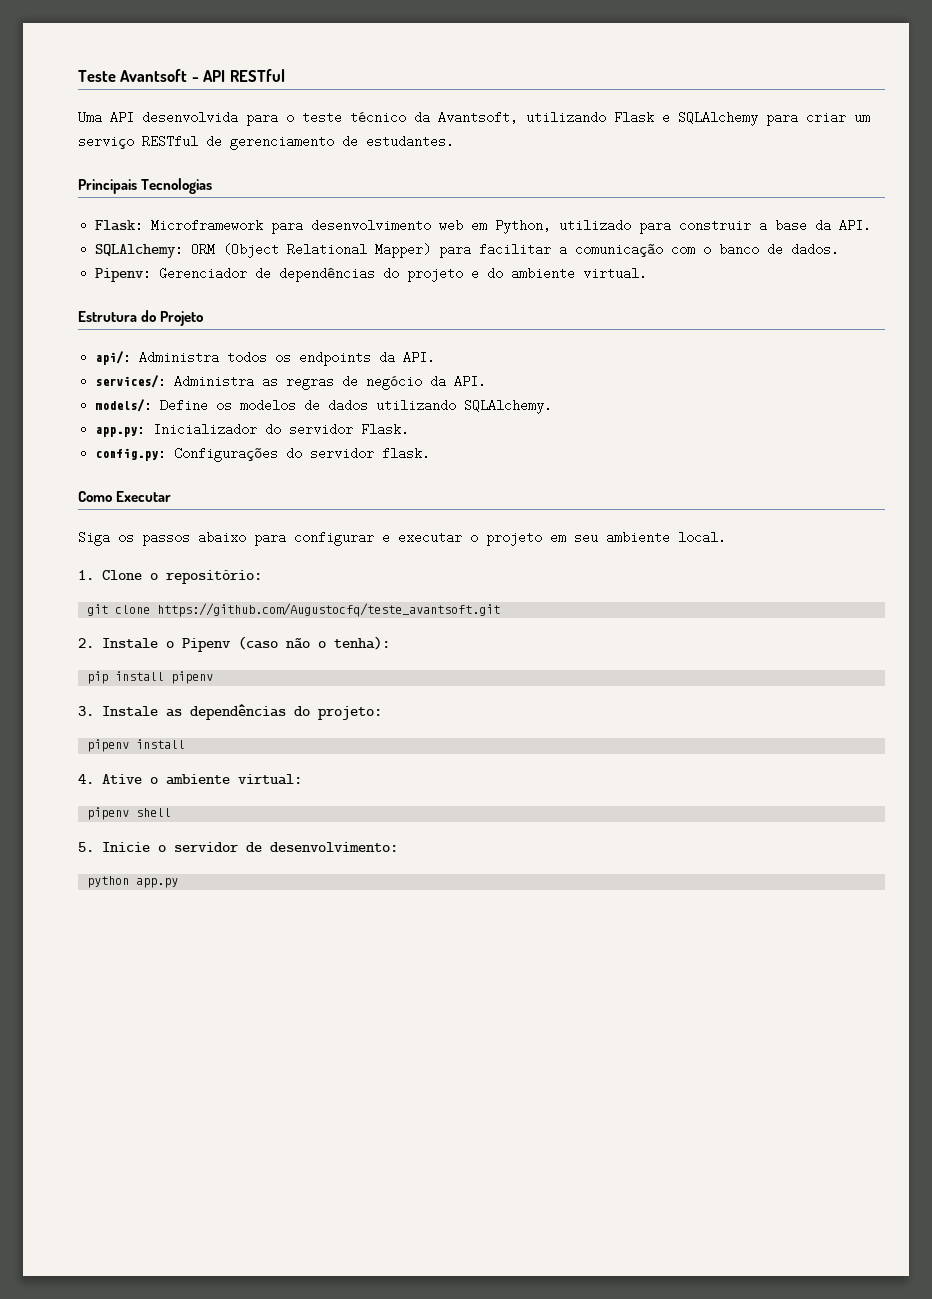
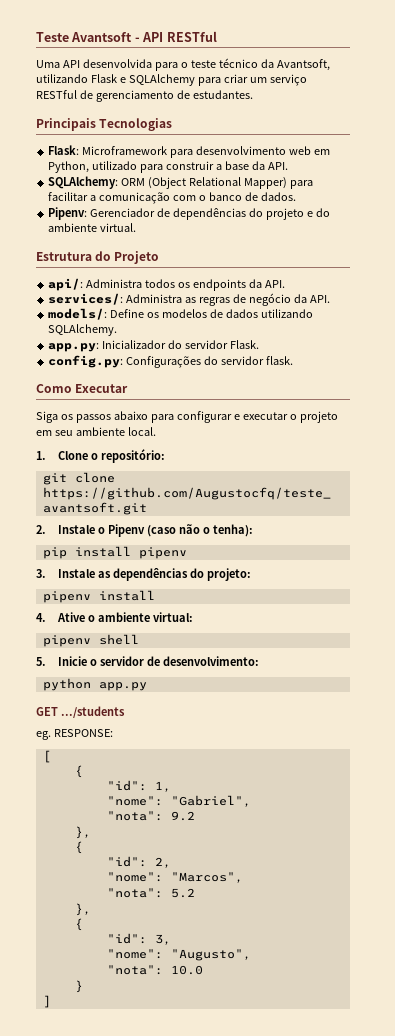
(179, 883) none -> [36,706,125,718] [36,729,113,740] [42,750,51,763] [74,765,83,778] [106,780,171,792] [106,795,251,807] [106,811,195,821] [74,826,91,839] [74,841,83,854] [106,856,171,868] [106,872,243,883] [106,888,195,898] [74,903,91,916] [74,918,83,931] [106,933,171,945] [106,949,251,961] [106,965,203,975] [74,980,83,993] [42,995,51,1008] // GET .../students // eg. RESPONSE: // [ // { // "id": 1, // "nome": "Gabriel", // "nota": 9.2 // }, // { // "id": 2, // "nome": "Marcos", // "nota": 5.2 // }, // { // "id": 3, // "nome": "Augusto", // "nota": 10.0 // } // ]

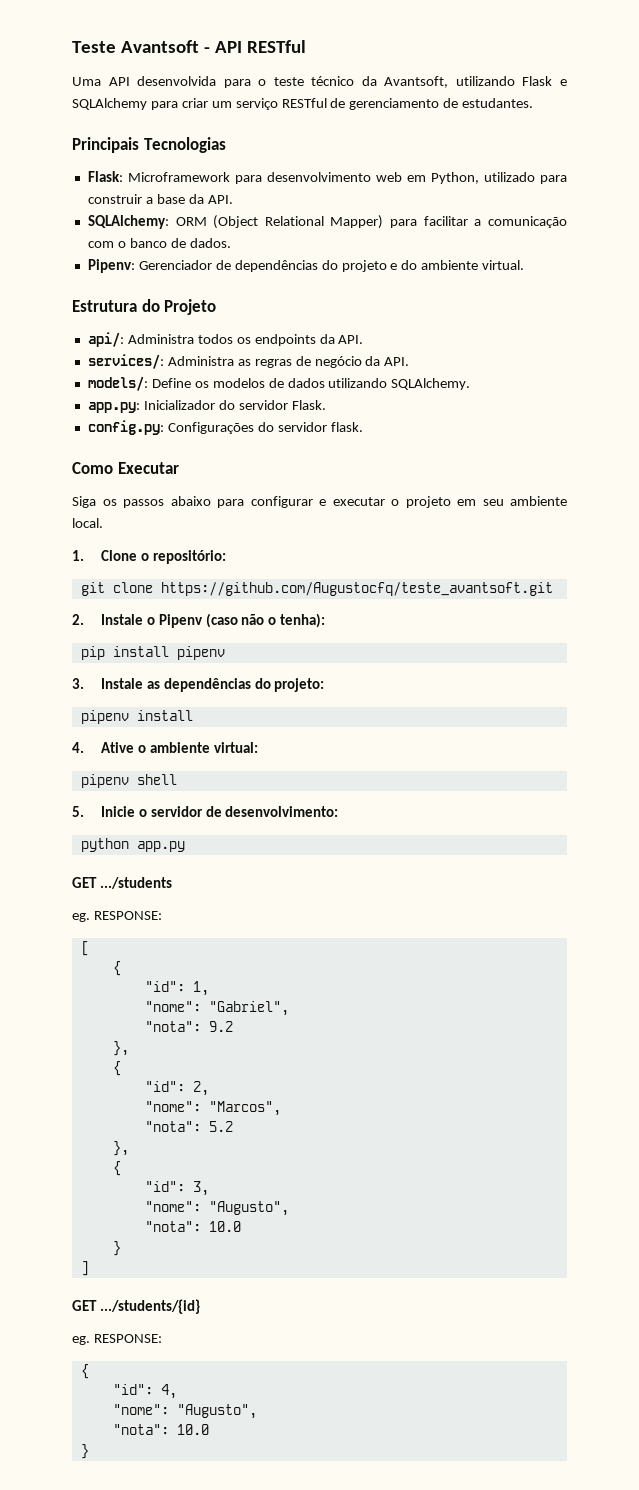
(51, 1001) none -> [72,1299,200,1314] [72,1334,162,1345] [80,1364,89,1379] [112,1384,177,1399] [112,1404,257,1419] [112,1424,209,1435] [80,1444,89,1459] // GET .../students/{id} // eg. RESPONSE: // { // "id": 4, // "nome": "Augusto", // "nota": 10.0 // }

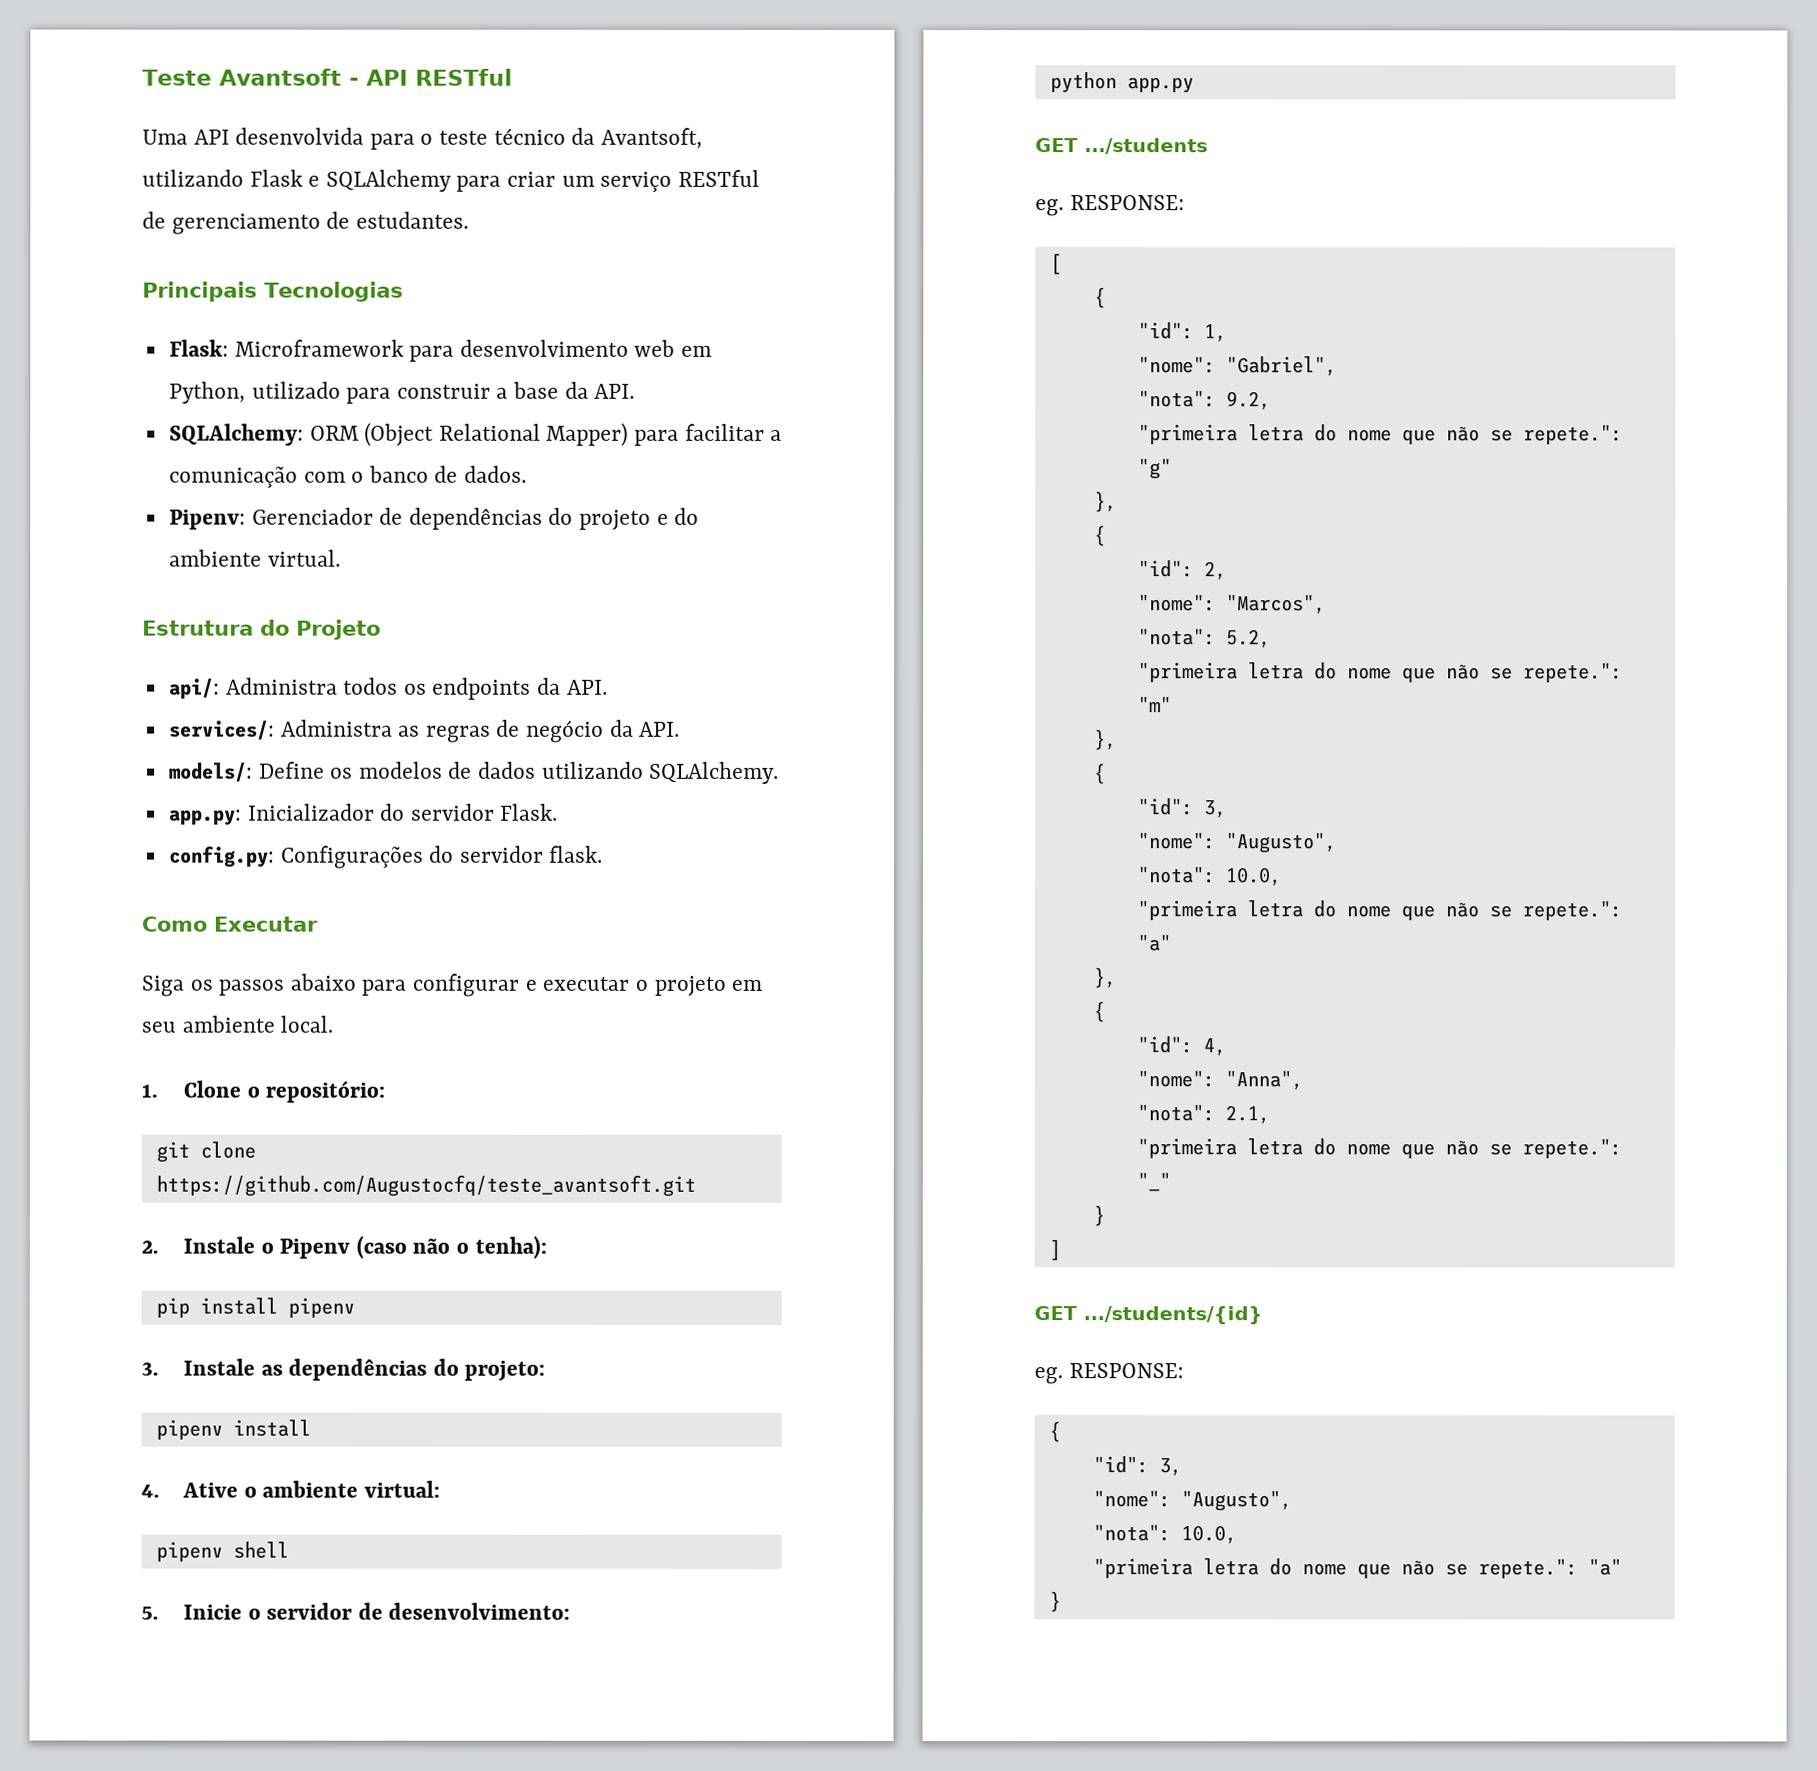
[208,1021,233,1032] 9.2 -> [1225,391,1271,411] [1137,424,1623,445] [1137,458,1172,480] 9.2, // "primeira letra do nome que não se repete.": "g"
[208,1121,233,1132] 5.2 -> [1225,629,1271,649] [1137,662,1623,683] [1137,696,1172,713] 5.2, // "primeira letra do nome que não se repete.": "m"
[208,1221,241,1232] 10.0 -> [1224,867,1282,887] [1136,900,1622,921] [1136,934,1171,952] [1092,967,1116,989] [1092,1001,1105,1023] [1136,1036,1226,1057] [1136,1070,1303,1091] [1136,1104,1270,1125] [1136,1138,1622,1159] [1136,1172,1171,1192] 10.0, // "primeira letra do nome que não se repete.": "a" // }, // { // "id": 4, // "nome": "Anna", // "nota": 2.1, // "primeira letra do nome que não se repete.": "_"
[160,1384,177,1399] [112,1404,257,1419] [112,1424,209,1435] 4, // "nome": "Augusto", // "nota": 10.0 -> [1158,1458,1182,1477] [1092,1490,1292,1512] [1092,1524,1237,1545] [1092,1558,1622,1579] 3, // "nome": "Augusto", // "nota": 10.0, // "primeira letra do nome que não se repete.": "a"

